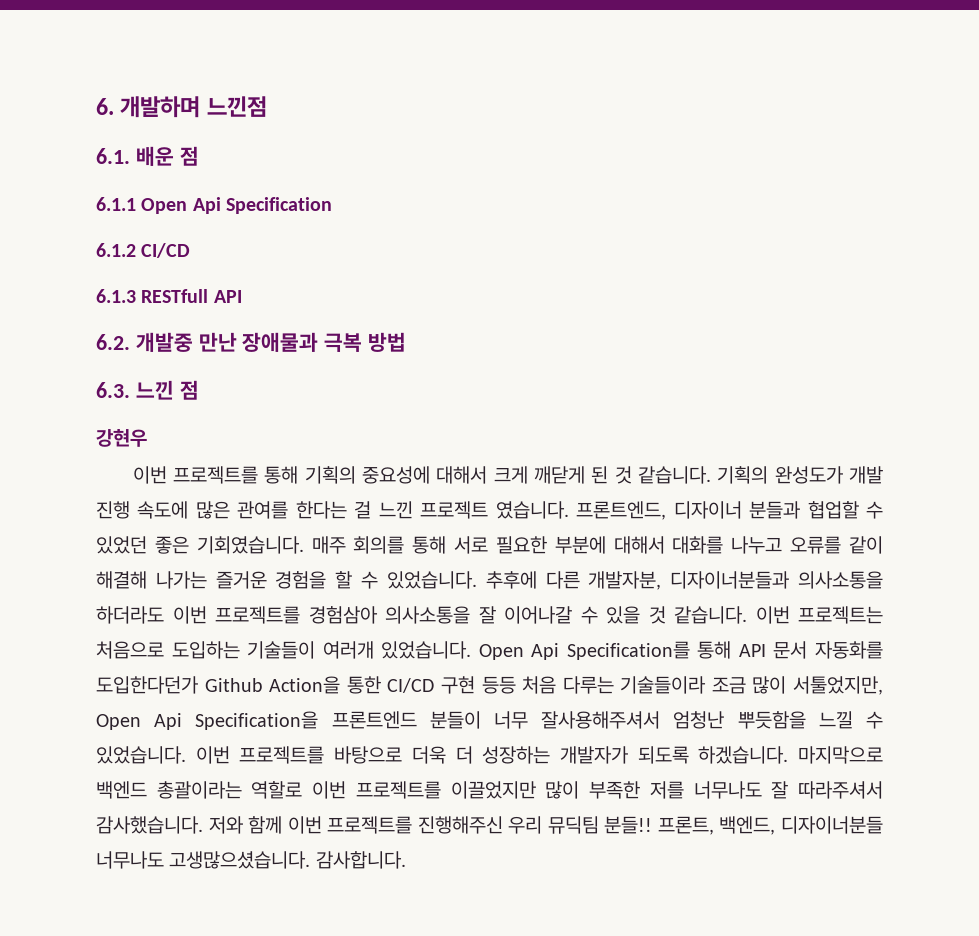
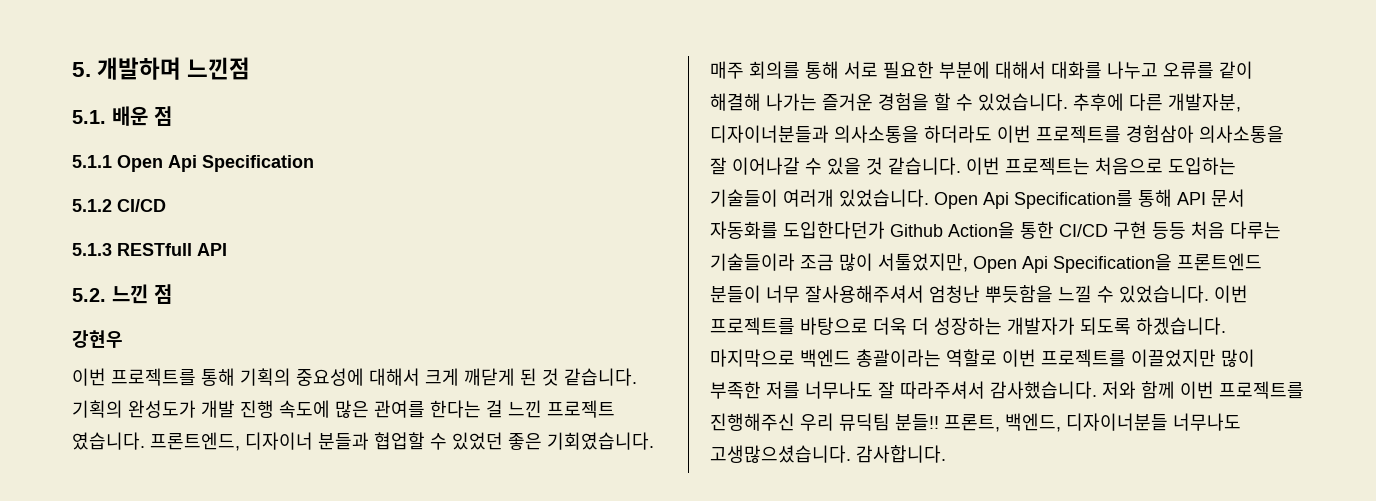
[96,98,114,115] 6. -> [72,62,91,77] 5.
[96,148,130,164] 6.1. -> [72,110,106,124] 5.1.
[96,197,136,211] 6.1.1 -> [72,155,112,168] 5.1.1
[96,243,136,257] 6.1.2 -> [72,199,112,212] 5.1.2
[96,289,136,303] 6.1.3 -> [72,243,112,256] 5.1.3
[96,332,407,352] [96,382,130,398] 6.2. 개발중 만난 장애물과 극복 방법 // 6.3. -> [72,288,106,302] 5.2.

